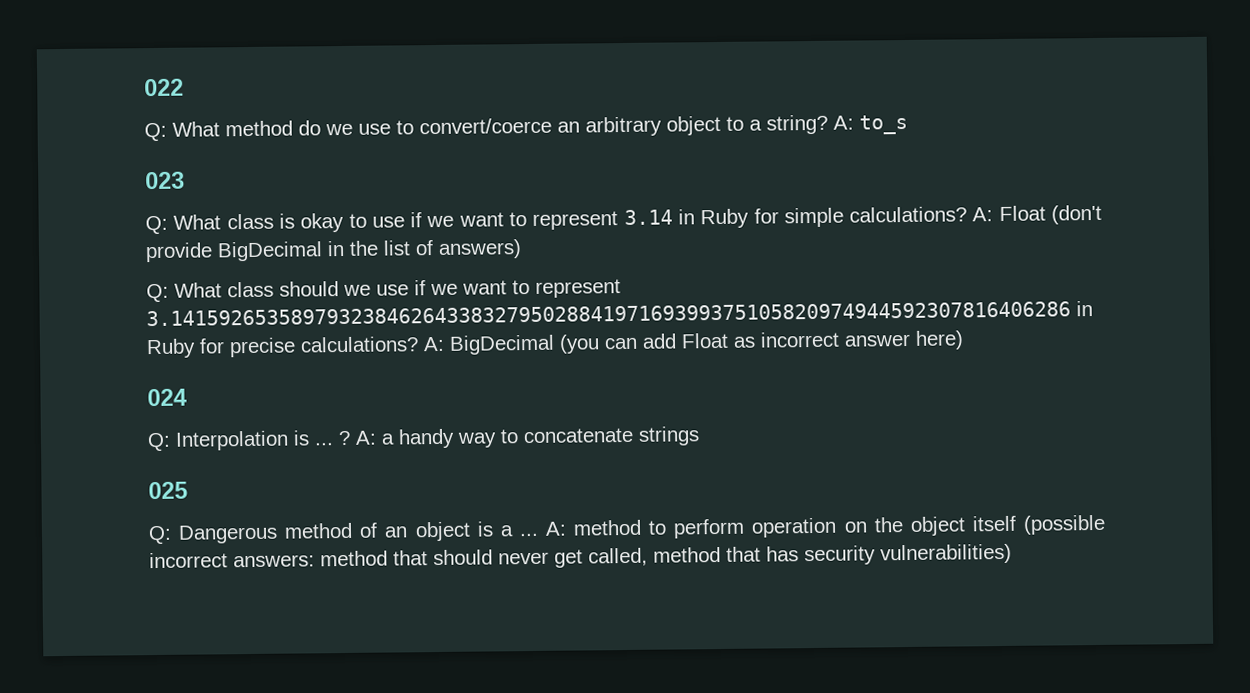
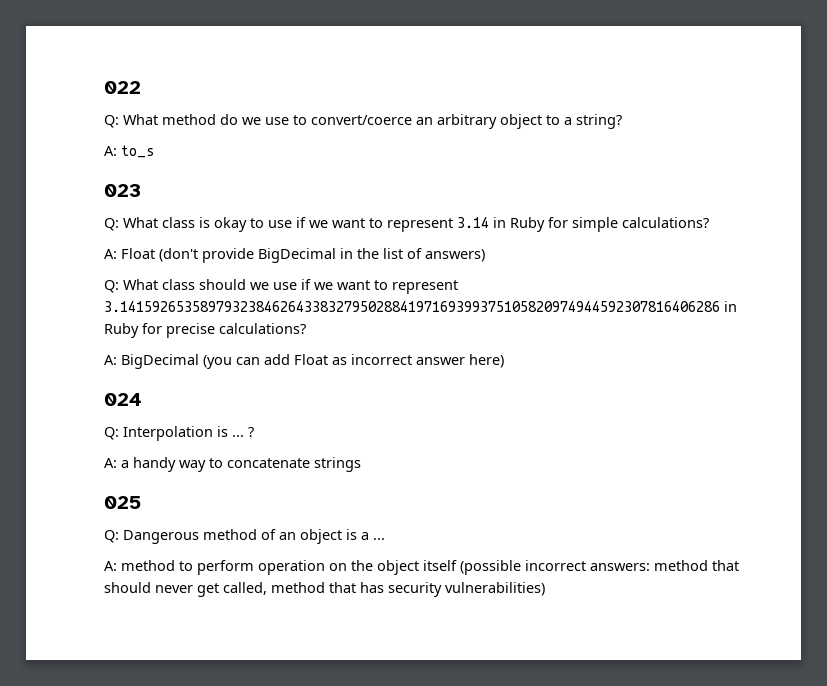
(828, 124) none -> (622, 121) //
(968, 214) none -> (709, 222) //
(419, 344) none -> (306, 328) //
(351, 438) none -> (254, 432) //
(539, 534) none -> (385, 539) //

